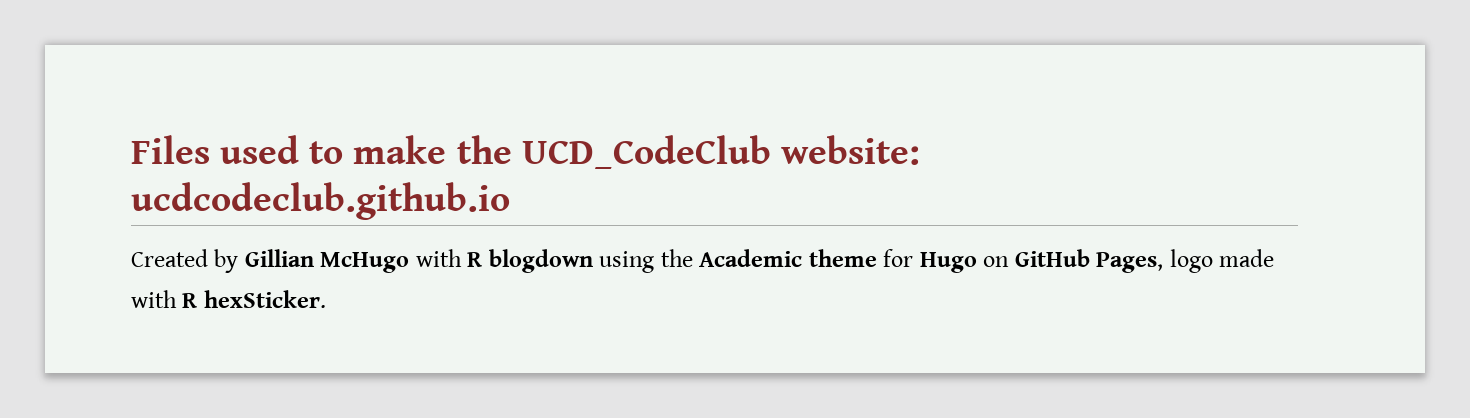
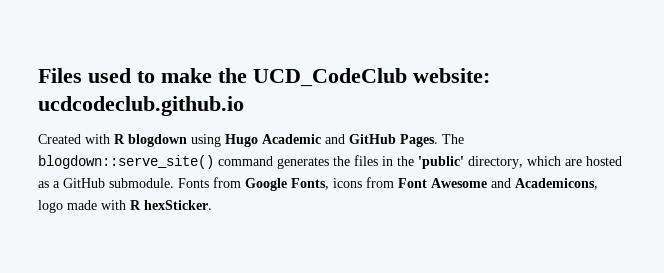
[214,249,410,273] by Gillian McHugo -> (81, 139) none
[660,249,1164,273] the Academic theme for Hugo on GitHub Pages, -> [225,134,464,147] [38,155,622,169] [38,177,598,191] Hugo Academic and GitHub Pages. The blogdown::serve_site() command generates the files in the 'public' directory, which are hosted as a GitHub submodule. Fonts from Google Fonts, icons from Font Awesome and Academicons,

